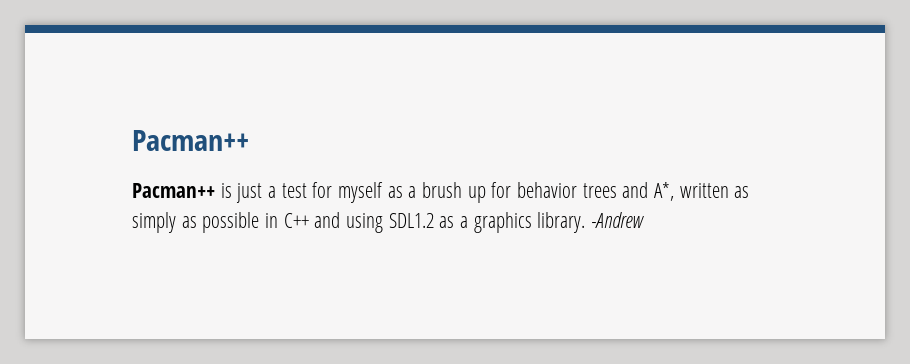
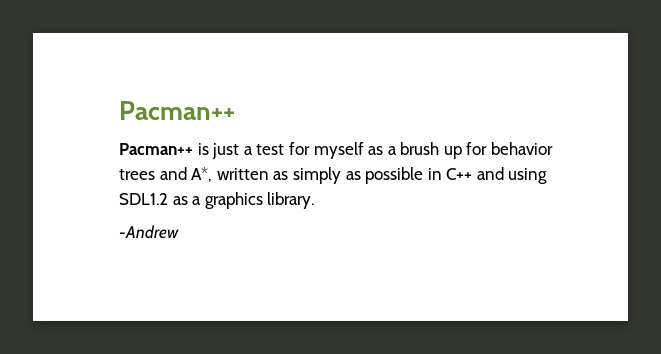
(586, 222) none -> (315, 200) //

